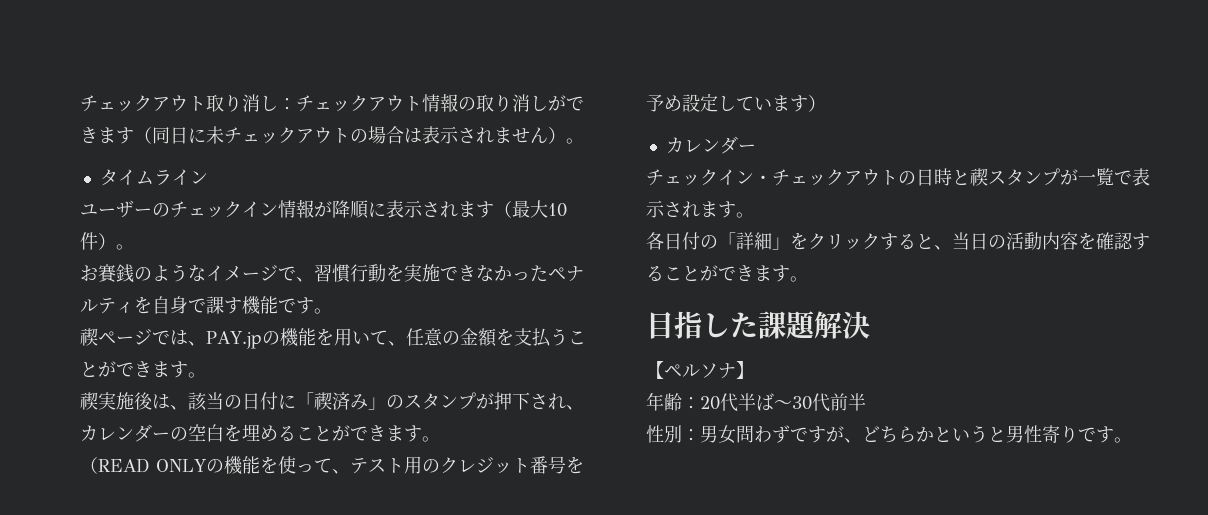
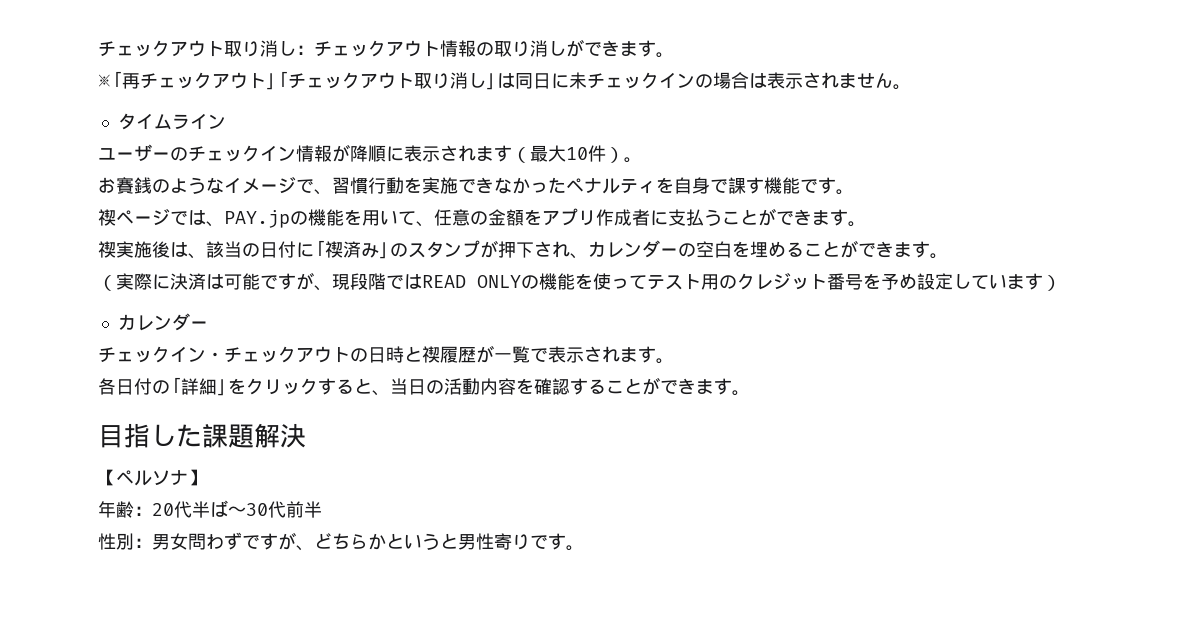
[134,127,152,144] （ -> [656,52,674,58] [98,71,515,90] 。 // ※「再チェックアウト」「チェックアウト取り消し」は
[296,127,350,144] アウト -> [659,72,695,88] イン
[548,127,566,144] ） -> (893, 80) none
(514, 337) none -> [542,208,668,226] アプリ作成者に
(98, 465) none -> [116,272,422,291] 実際に決済は可能ですが、現段階では
[331,469,350,474] 、 -> (647, 282) none
[988,168,1060,186] スタンプ -> [440,346,476,363] 履歴

